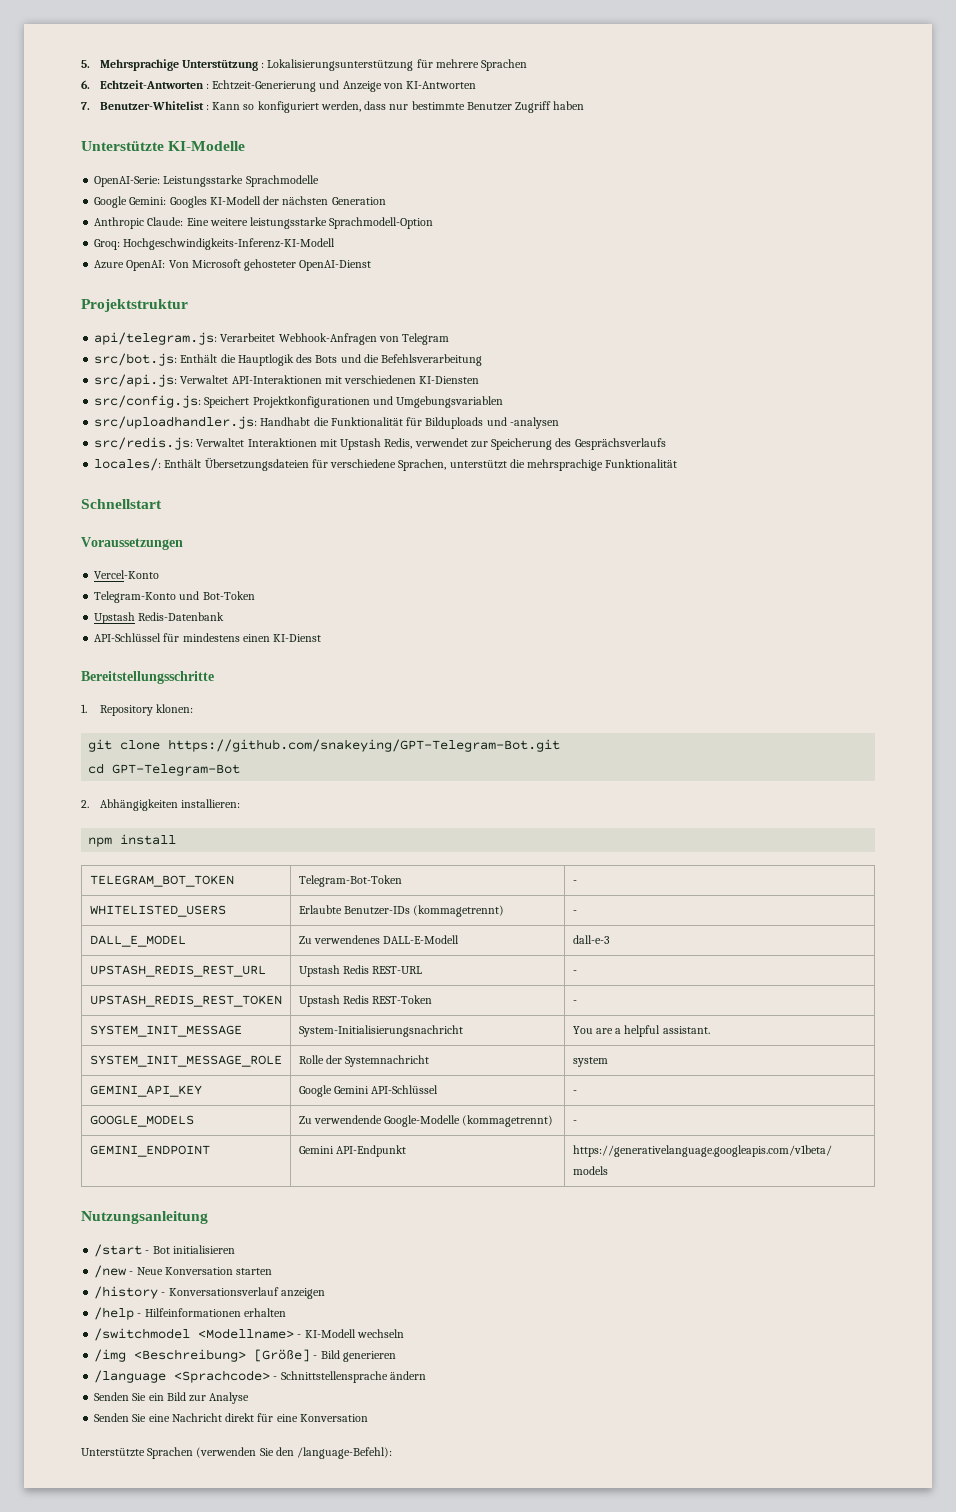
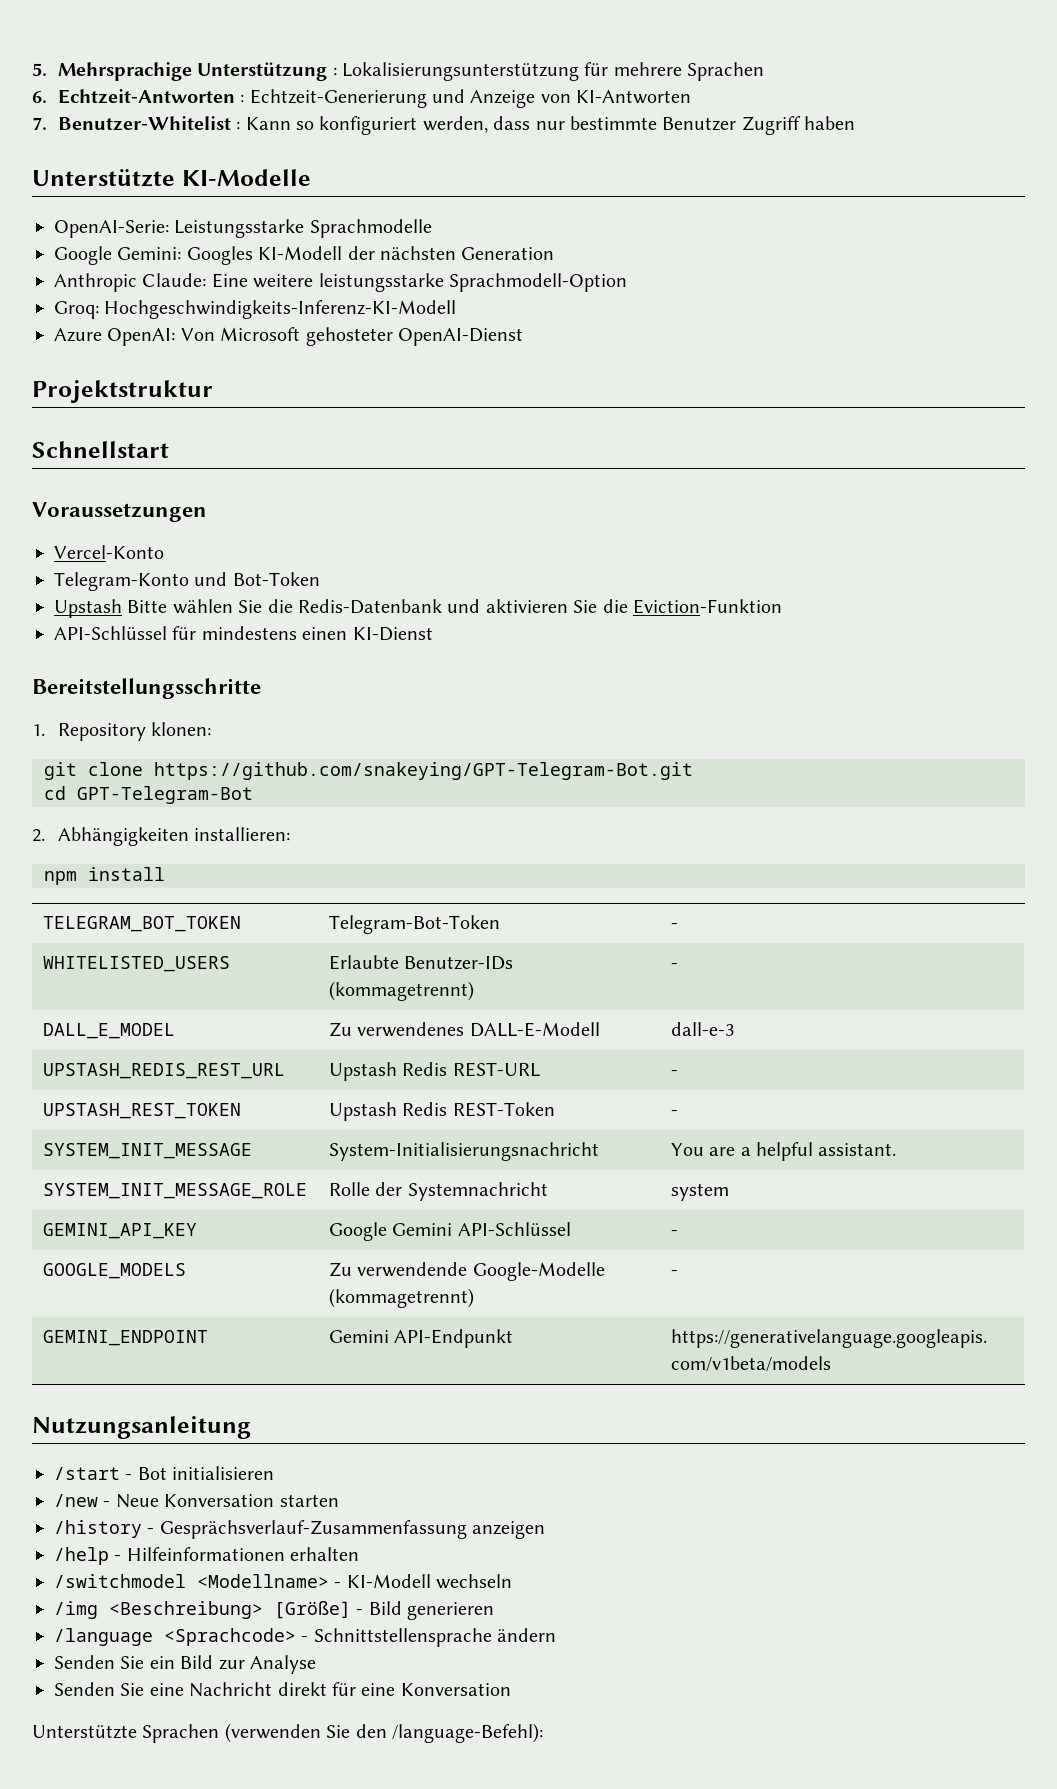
[94,332,450,345] [94,353,483,366] [94,374,480,387] [94,395,504,408] [94,416,559,429] [94,437,666,450] [94,457,678,471] // api/telegram.js: Verarbeitet Webhook-Anfragen von Telegram // src/bot.js: Enthält die Hauptlogik des Bots und die Befehlsverarbeitung // src/api.js: Verwaltet API-Interaktionen mit verschiedenen KI-Diensten // src/config.js: Speichert Projektkonfigurationen und Umgebungsvariablen // src/uploadhandler.js: Handhabt die Funktionalität für Bilduploads und -analysen // src/redis.js: Verwaltet Interaktionen mit Upstash Redis, verwendet zur Speicherung des Gesprächsverlaufs // locales/: Enthält Übersetzungsdateien für verschiedene Sprachen, unterstützt die mehrsprachige Funktionalität -> (213, 391) none
[138,612,225,621] Redis-Datenbank -> [127,599,782,614] Bitte wählen Sie die Redis-Datenbank und aktivieren Sie die Eviction-Funktion
[89,995,282,1007] UPSTASH_REDIS_REST_TOKEN -> [42,1103,241,1119] UPSTASH_REST_TOKEN
[168,1287,279,1296] Konversationsverlauf -> [159,1520,467,1539] Gesprächsverlauf-Zusammenfassung

